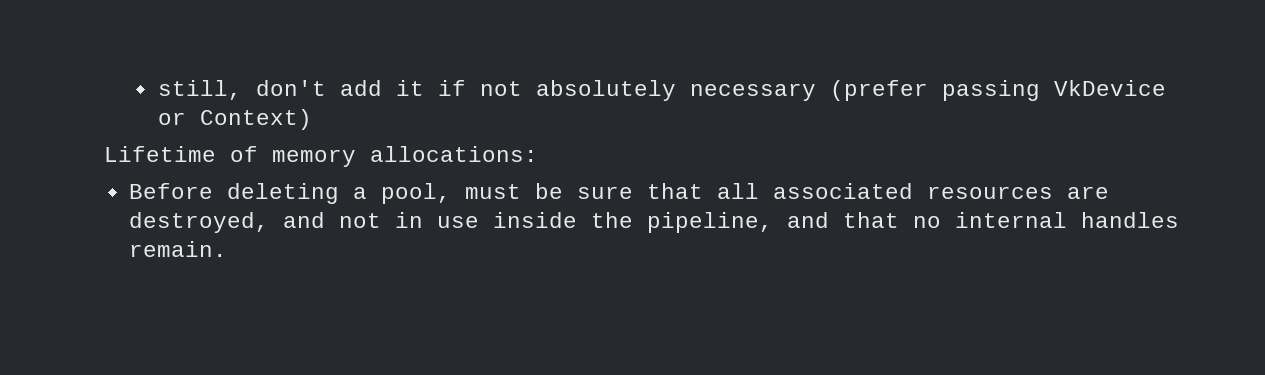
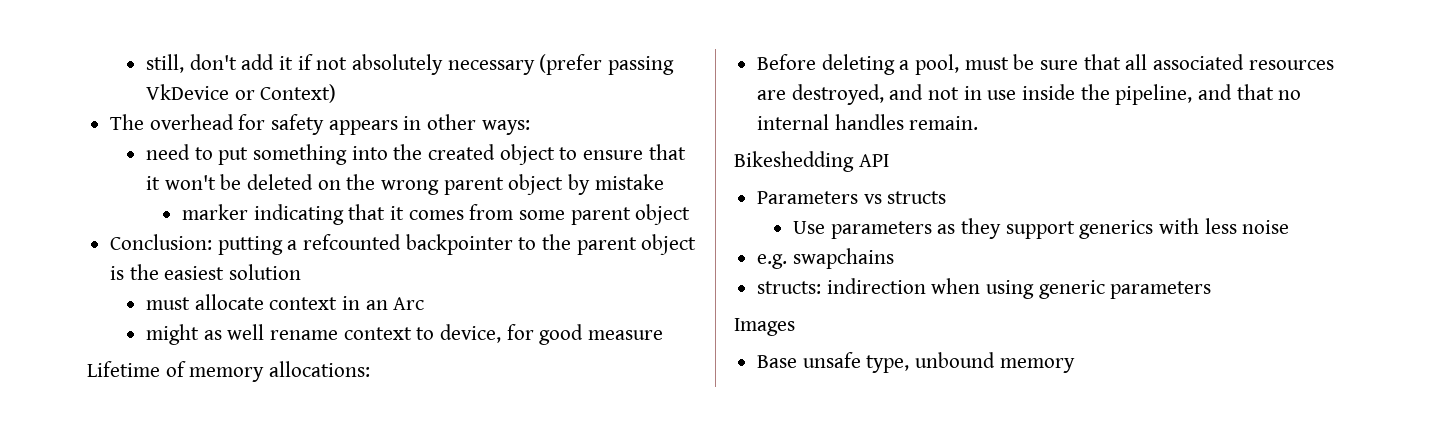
(312, 119) none -> [110,114,530,135] [146,144,686,165] [146,174,664,195] [182,204,691,225] [110,234,697,255] [110,264,302,280] [146,294,425,310] [146,324,664,345] // The overhead for safety appears in other ways: // need to put something into the created object to ensure that it won't be deleted on the wrong parent object by mistake // marker indicating that it comes from some parent object // Conclusion: putting a refcounted backpointer to the parent object is the easiest solution // must allocate context in an Arc // might as well rename context to device, for good measure
(227, 249) none -> [734,151,889,172] [757,191,947,204] [793,218,1290,239] [757,248,894,269] [757,278,1212,299] [734,318,795,336] [757,352,1075,373] // Bikeshedding API // Parameters vs structs // Use parameters as they support generics with less noise // e.g. swapchains // structs: indirection when using generic parameters // Images // Base unsafe type, unbound memory

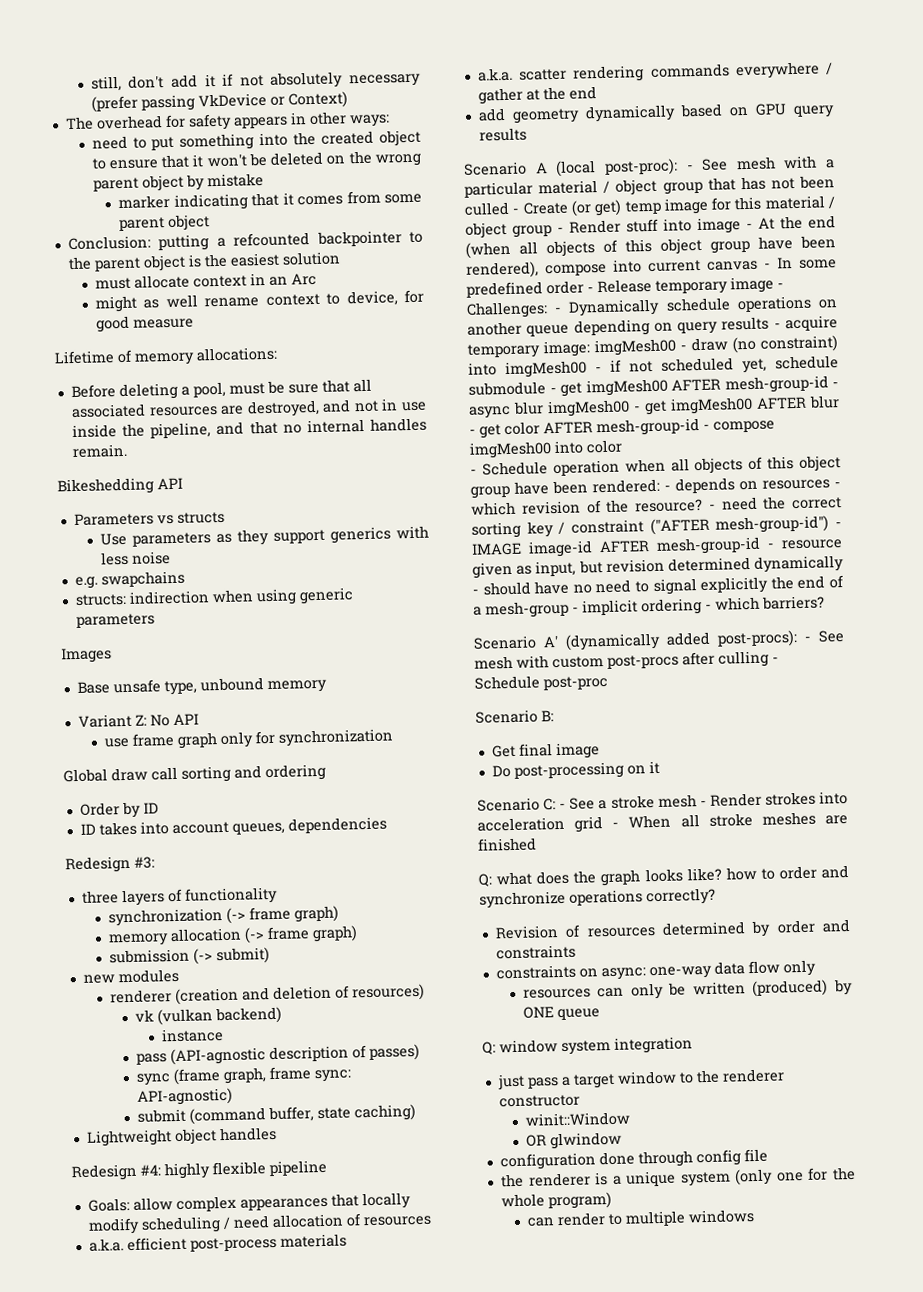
(1075, 365) none -> [77,713,199,728] [103,728,394,749] [63,763,326,783] [79,801,159,819] [79,816,387,836] [65,855,155,874] [81,886,278,907] [107,905,339,927] [107,925,358,947] [108,947,270,965] [82,968,179,984] [109,983,425,1006] [135,1006,283,1026] [160,1028,224,1043] [136,1043,421,1066] [136,1066,353,1086] [137,1087,234,1106] [137,1104,417,1125] [85,1126,277,1147] [71,1159,327,1182] [87,1192,411,1213] [87,1213,432,1235] [88,1233,347,1252] [477,61,833,83] [477,86,597,105] [477,103,835,124] [478,127,527,142] [463,155,835,177] [464,175,835,198] [464,195,835,217] [465,215,836,239] [465,235,836,259] [466,257,837,279] [466,276,784,298] [466,295,838,319] [467,315,838,337] [467,335,838,359] [468,355,839,379] [468,375,839,397] [469,395,840,419] [469,418,775,439] [469,439,623,459] [470,455,841,477] [470,477,841,499] [471,496,842,516] [471,515,842,539] [471,536,843,558] [472,555,844,579] [472,575,844,596] [473,595,825,619] [473,630,845,651] [474,650,779,670] [474,675,608,691] [475,709,554,724] [491,742,600,760] [491,760,660,780] [477,791,848,812] [477,811,848,833] [478,837,537,852] [478,865,849,887] [479,887,716,909] [494,918,852,940] [495,944,576,960] [495,959,816,981] [522,978,853,1000] [522,1006,600,1021] [482,1036,693,1056] [496,1068,785,1091] [498,1094,580,1108] [524,1111,630,1127] [525,1131,622,1150] [499,1148,768,1171] [499,1166,856,1188] [500,1192,612,1210] [526,1209,755,1227] // Variant Z: No API // use frame graph only for synchronization // Global draw call sorting and ordering // Order by ID // ID takes into account queues, dependencies // Redesign #3: // three layers of functionality // synchronization (-> frame graph) // memory allocation (-> frame graph) // submission (-> submit) // new modules // renderer (creation and deletion of resources) // vk (vulkan backend) // instance // pass (API-agnostic description of passes) // sync (frame graph, frame sync: API-agnostic) // submit (command buffer, state caching) // Lightweight object handles // Redesign #4: highly flexible pipeline // Goals: allow complex appearances that locally modify scheduling / need allocation of resources // a.k.a. efficient post-process materials // a.k.a. scatter rendering commands everywhere / gather at the end // add geometry dynamically based on GPU query results // Scenario A (local post-proc): - See mesh with a particular material / object group that has not been culled - Create (or get) temp image for this material / object group - Render stuff into image - At the end (when all objects of this object group have been rendered), compose into current canvas - In some predefined order - Release temporary image - Challenges: - Dynamically schedule operations on another queue depending on query results - acquire temporary image: imgMesh00 - draw (no constraint) into imgMesh00 - if not scheduled yet, schedule submodule - get imgMesh00 AFTER mesh-group-id - async blur imgMesh00 - get imgMesh00 AFTER blur - get color AFTER mesh-group-id - compose imgMesh00 into color // - Schedule operation when all objects of this object group have been rendered: - depends on resources - which revision of the resource? - need the correct sorting key / constraint ("AFTER mesh-group-id") - IMAGE image-id AFTER mesh-group-id - resource given as input, but revision determined dynamically - should have no need to signal explicitly the end of a mesh-group - implicit ordering - which barriers? // Scenario A' (dynamically added post-procs): - See mesh with custom post-procs after culling - Schedule post-proc // Scenario B: // Get final image // Do post-processing on it // Scenario C: - See a stroke mesh - Render strokes into acceleration grid - When all stroke meshes are finished // Q: what does the graph looks like? how to order and synchronize operations correctly? // Revision of resources determined by order and constraints // constraints on async: one-way data flow only // resources can only be written (produced) by ONE queue // Q: window system integration // just pass a target window to the renderer constructor // winit::Window // OR glwindow // configuration done through config file // the renderer is a unique system (only one for the whole program) // can render to multiple windows

